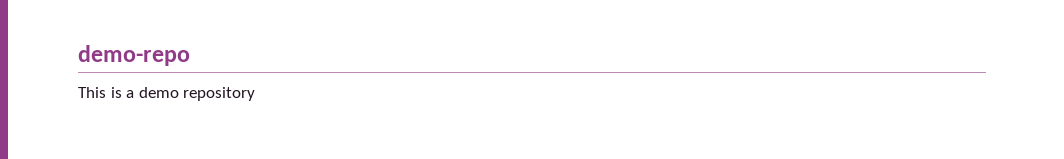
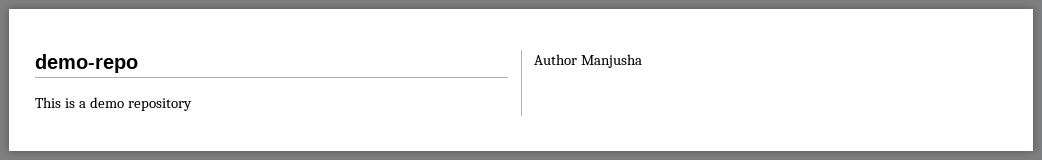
(256, 94) none -> [534,54,642,68] // Author Manjusha

